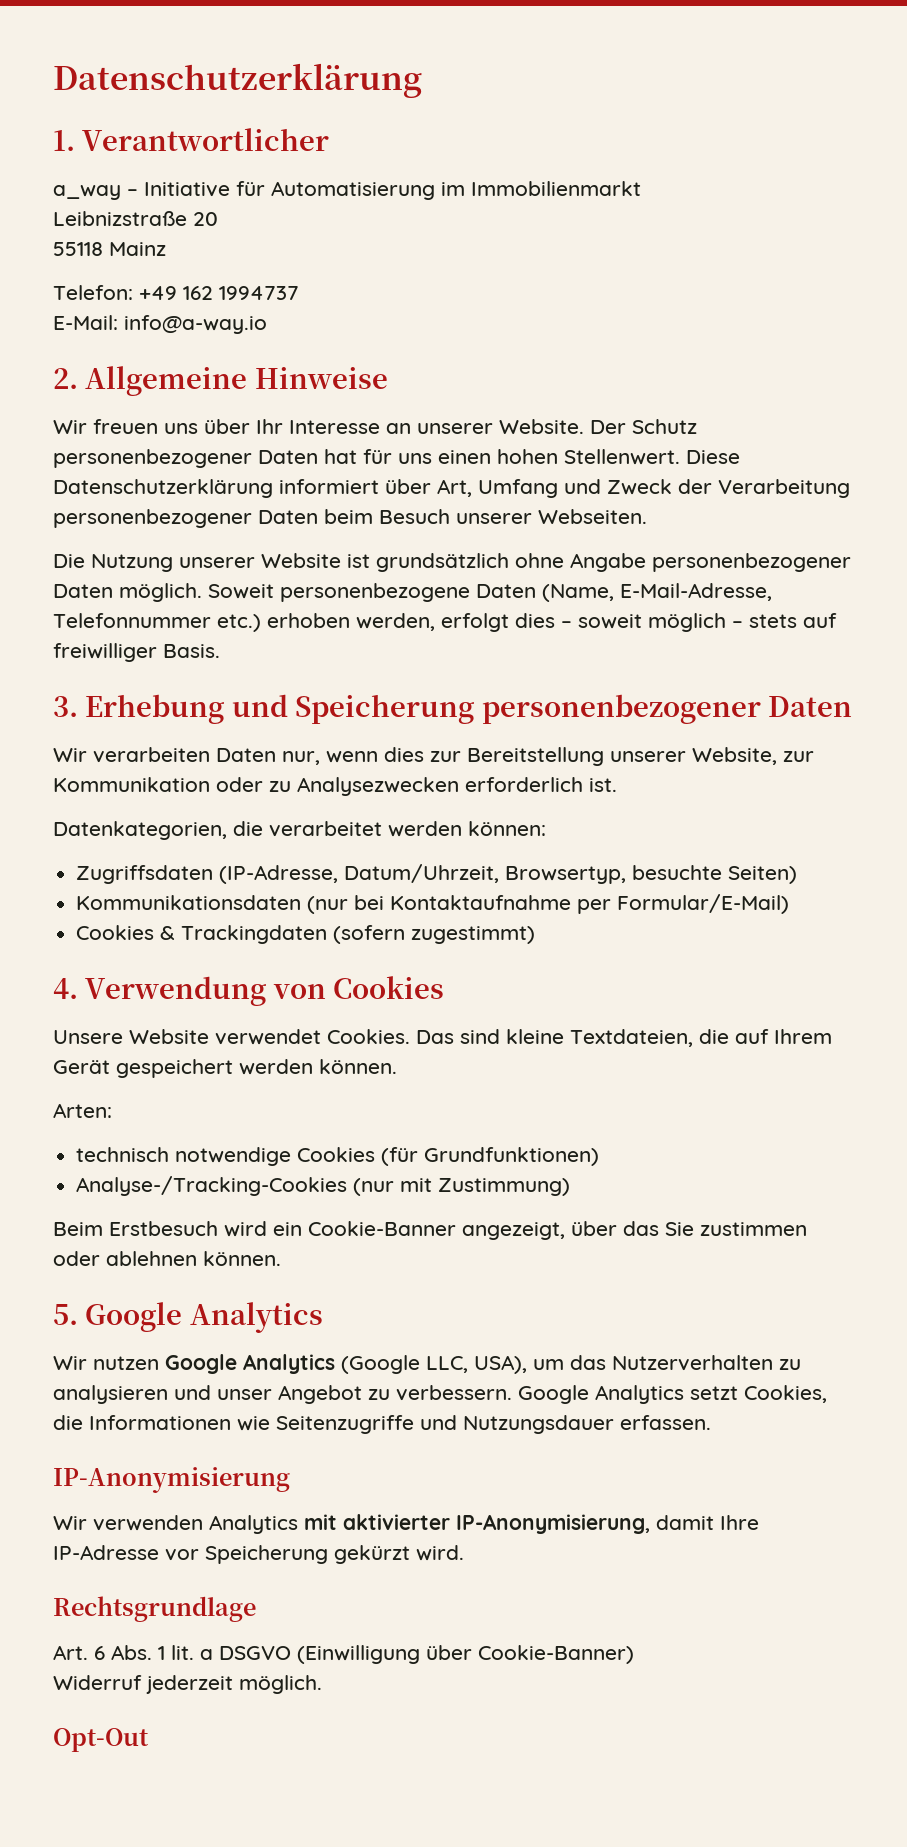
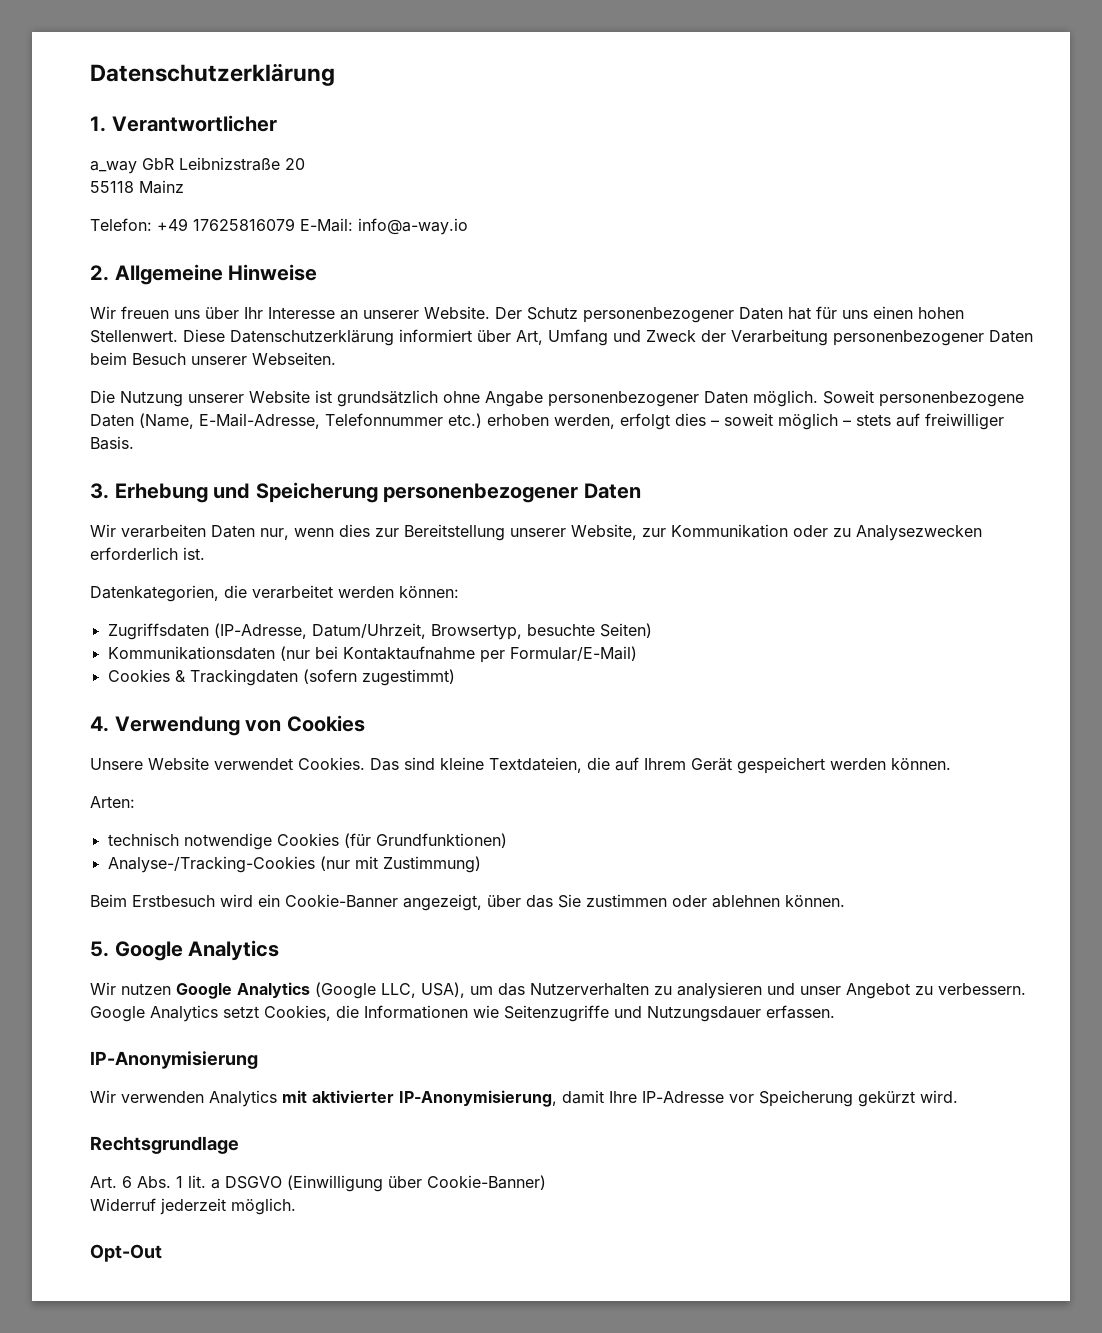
[127,181,641,200] – Initiative für Automatisierung im Immobilienmarkt // -> [142,158,174,170] GbR
[183,286,299,300] 162 1994737 // -> [193,218,295,231] 17625816079

